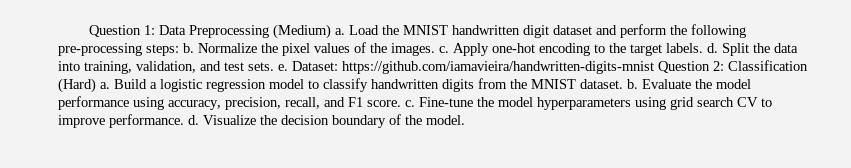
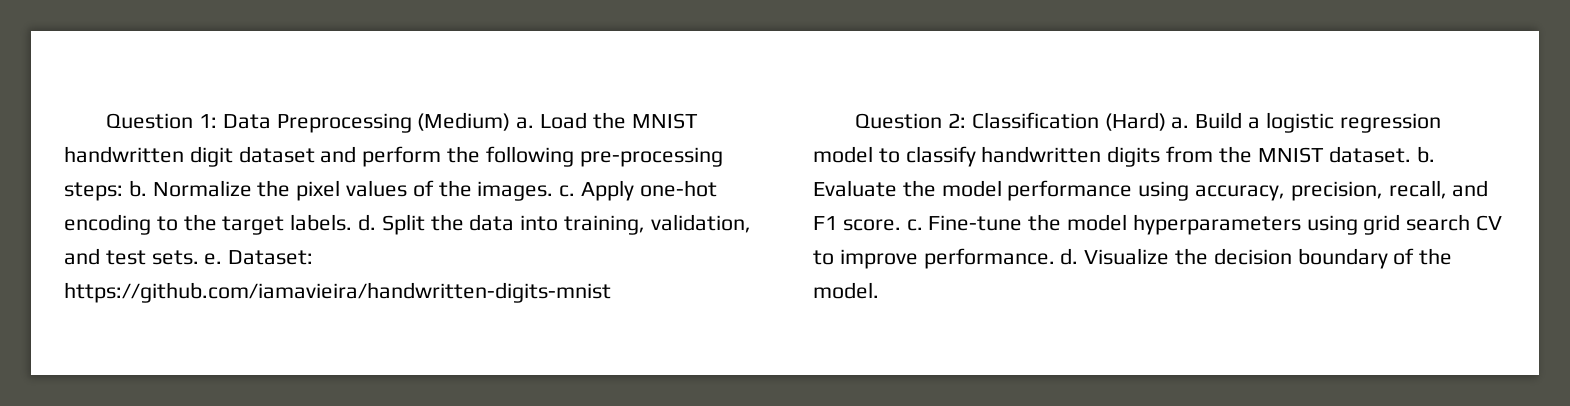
(654, 67) none -> (611, 292) //

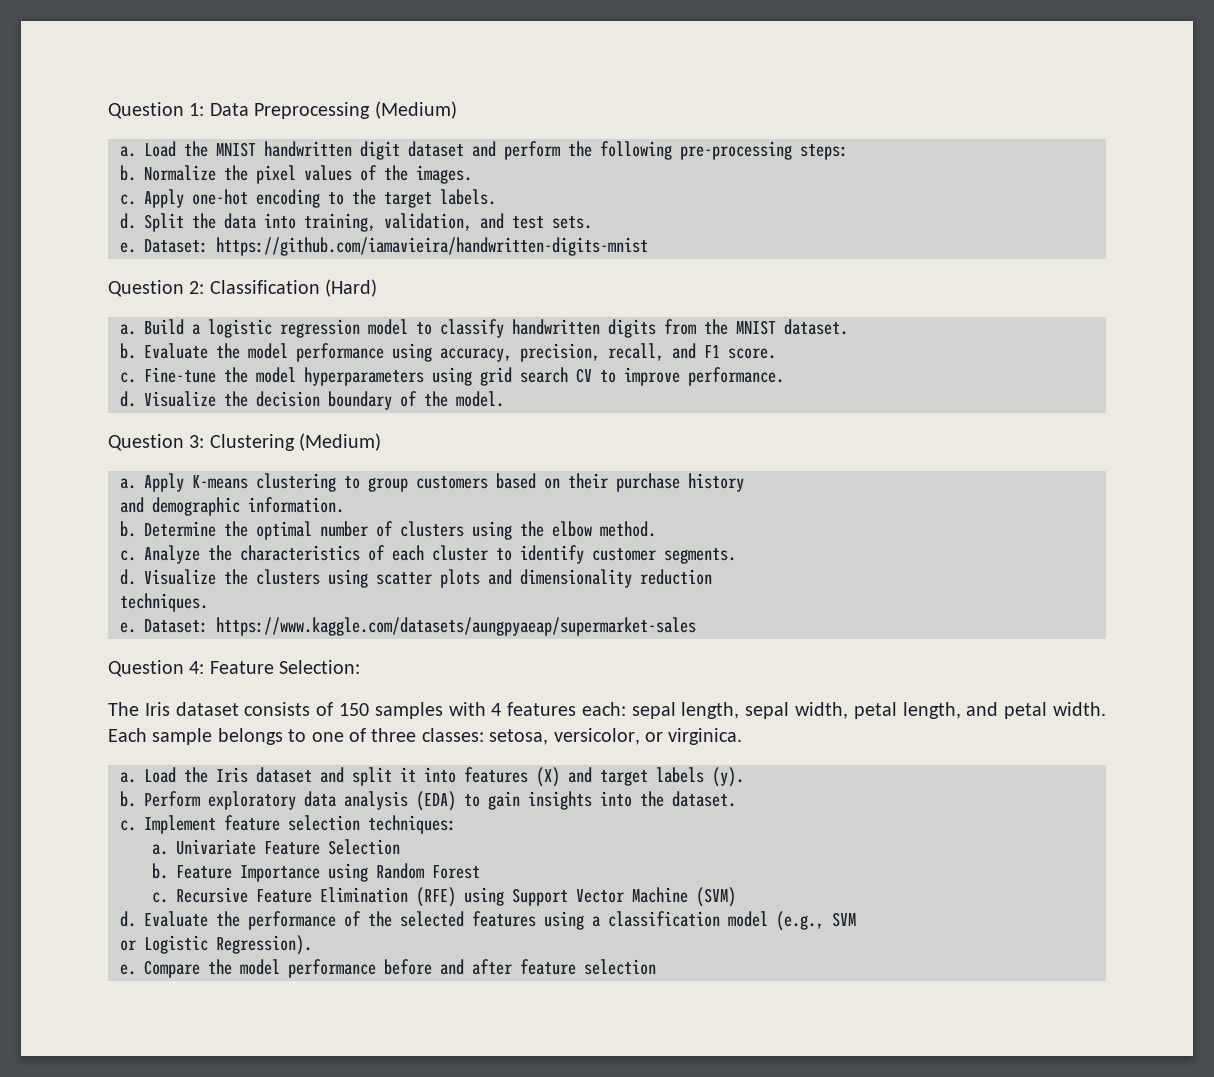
(511, 121) none -> (457, 110) //
(123, 191) none -> (848, 152) //
(554, 191) none -> (472, 174) //
(353, 222) none -> (496, 197) //
(199, 257) none -> (592, 222) //
(1166, 121) none -> (378, 288) //
(1412, 154) none -> (848, 327) //
(901, 225) none -> (776, 353) //
(1055, 258) none -> (784, 376) //
(879, 290) none -> [108,433,382,451] [120,473,744,492] [120,497,344,516] [120,521,656,540] [120,545,736,564] [120,569,712,588] [120,593,208,612] [120,617,696,636] [108,660,361,677] [108,702,1106,719] [108,728,743,745] [120,767,744,787] [120,791,736,811] [120,815,456,834] [152,839,400,855] [152,863,480,882] [152,887,736,907] [120,911,856,931] [120,935,312,955] [120,959,656,978] // Question 3: Clustering (Medium) // a. Apply K-means clustering to group customers based on their purchase history // and demographic information. // b. Determine the optimal number of clusters using the elbow method. // c. Analyze the characteristics of each cluster to identify customer segments. // d. Visualize the clusters using scatter plots and dimensionality reduction // techniques. // e. Dataset: https://www.kaggle.com/datasets/aungpyaeap/supermarket-sales // Question 4: Feature Selection: // The Iris dataset consists of 150 samples with 4 features each: sepal length, sepal width, petal length, and petal width. Each sample belongs to one of three classes: setosa, versicolor, or virginica. // a. Load the Iris dataset and split it into features (X) and target labels (y). // b. Perform exploratory data analysis (EDA) to gain insights into the dataset. // c. Implement feature selection techniques: // a. Univariate Feature Selection // b. Feature Importance using Random Forest // c. Recursive Feature Elimination (RFE) using Support Vector Machine (SVM) // d. Evaluate the performance of the selected features using a classification model (e.g., SVM // or Logistic Regression). // e. Compare the model performance before and after feature selection

